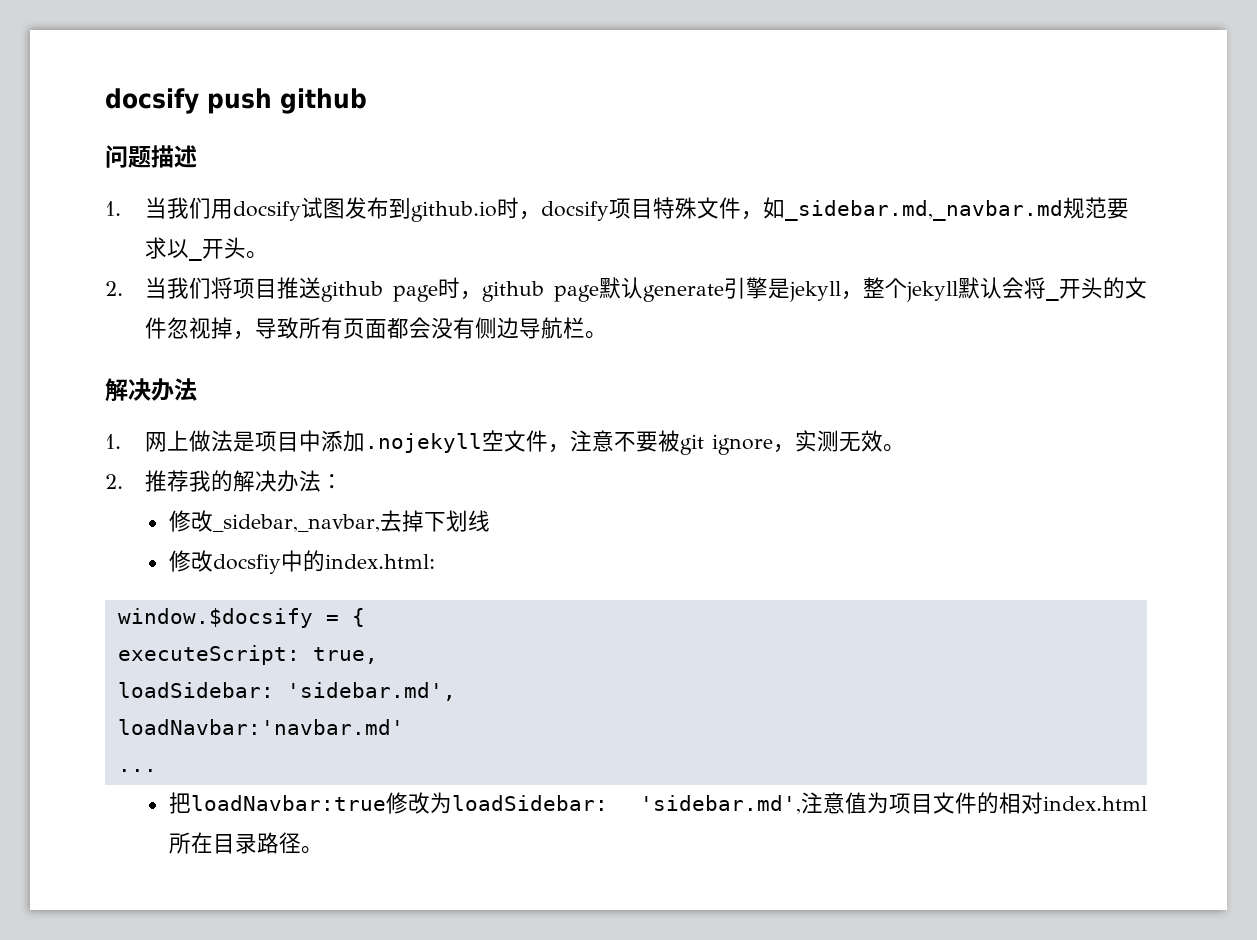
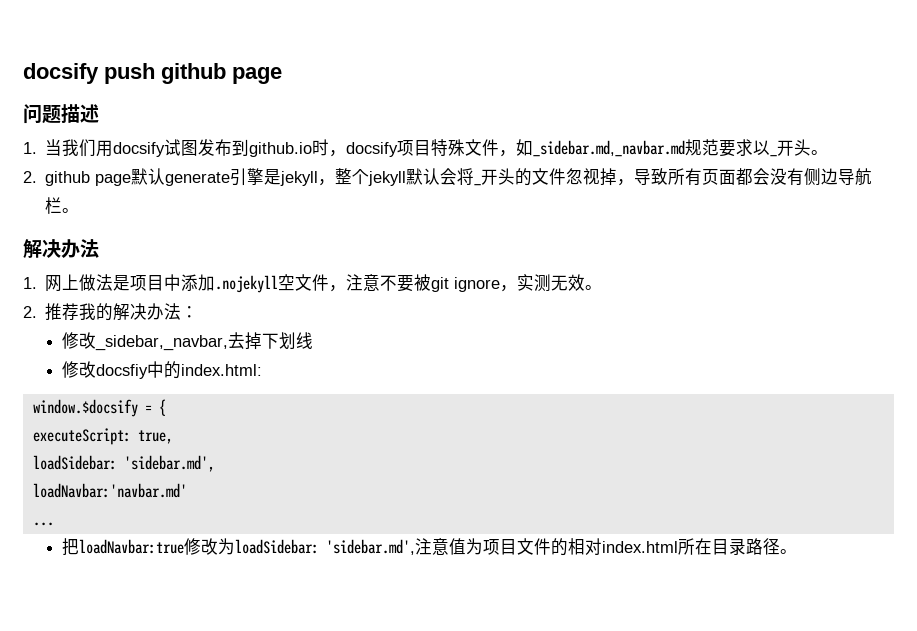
(367, 101) none -> [232,67,282,84] page
[145,277,483,302] 当我们将项目推送github page时， -> (37, 177) none

